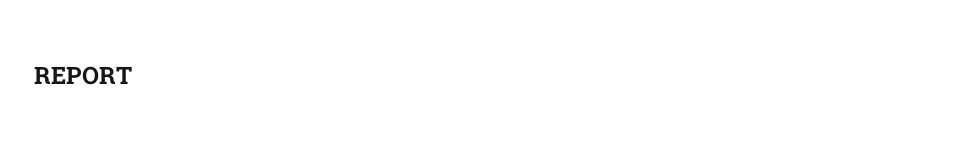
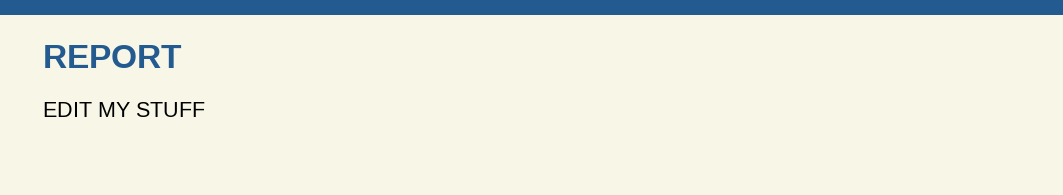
(132, 75) none -> [43,102,205,117] // EDIT MY STUFF

